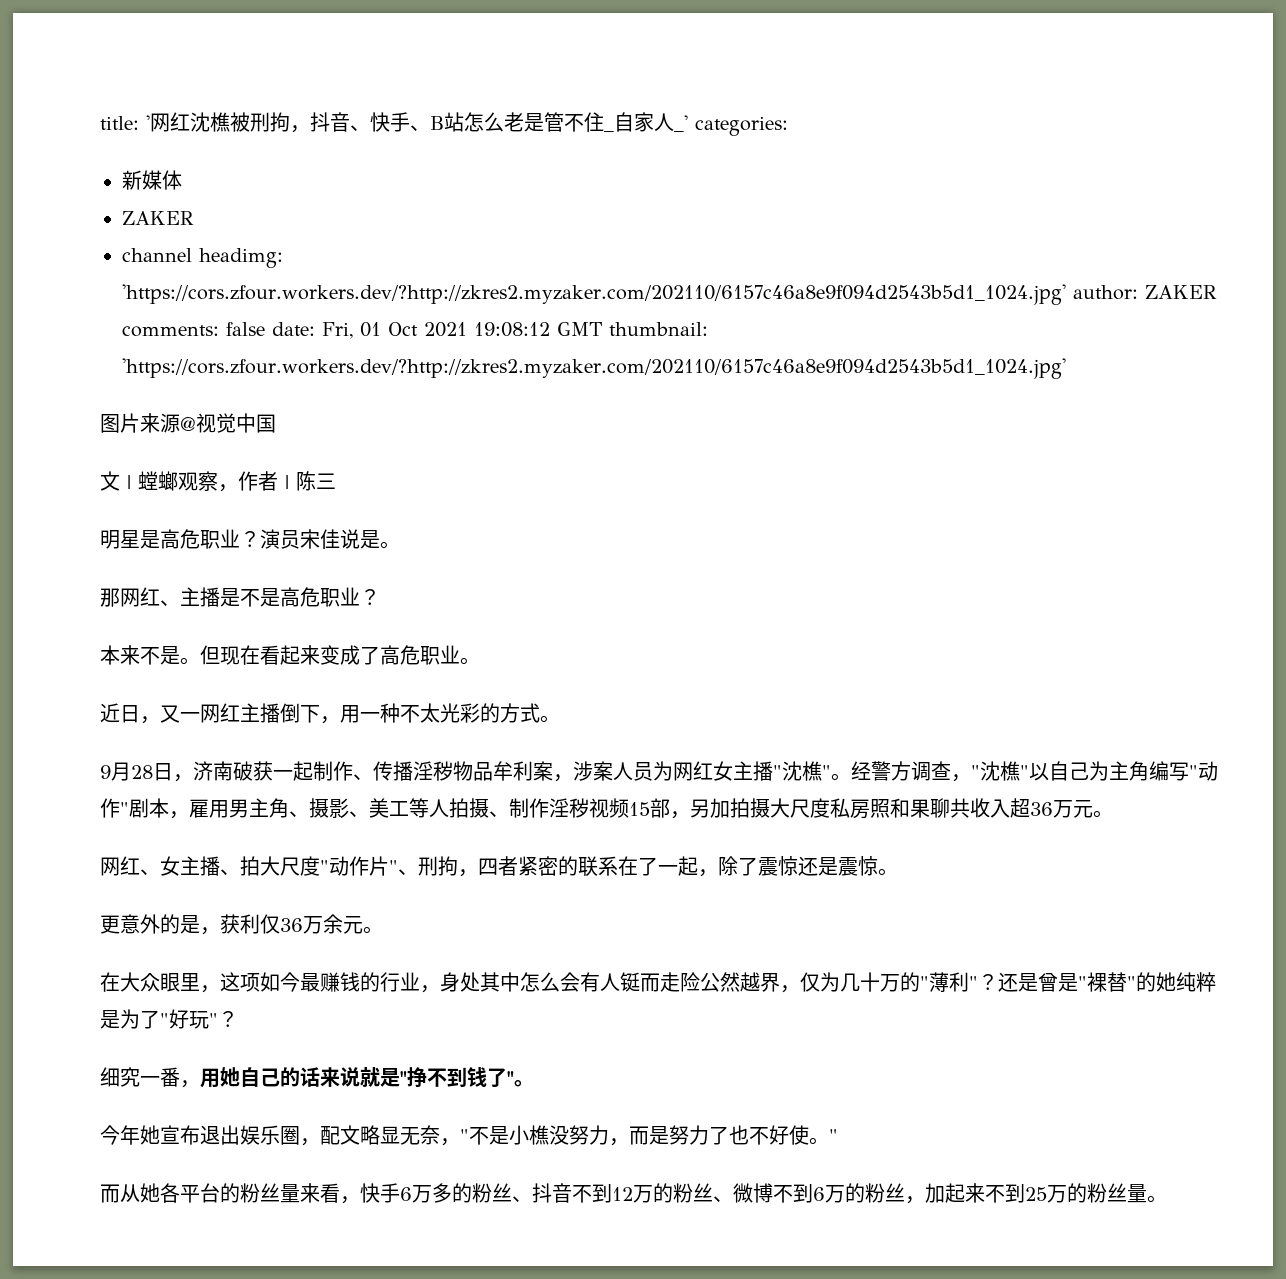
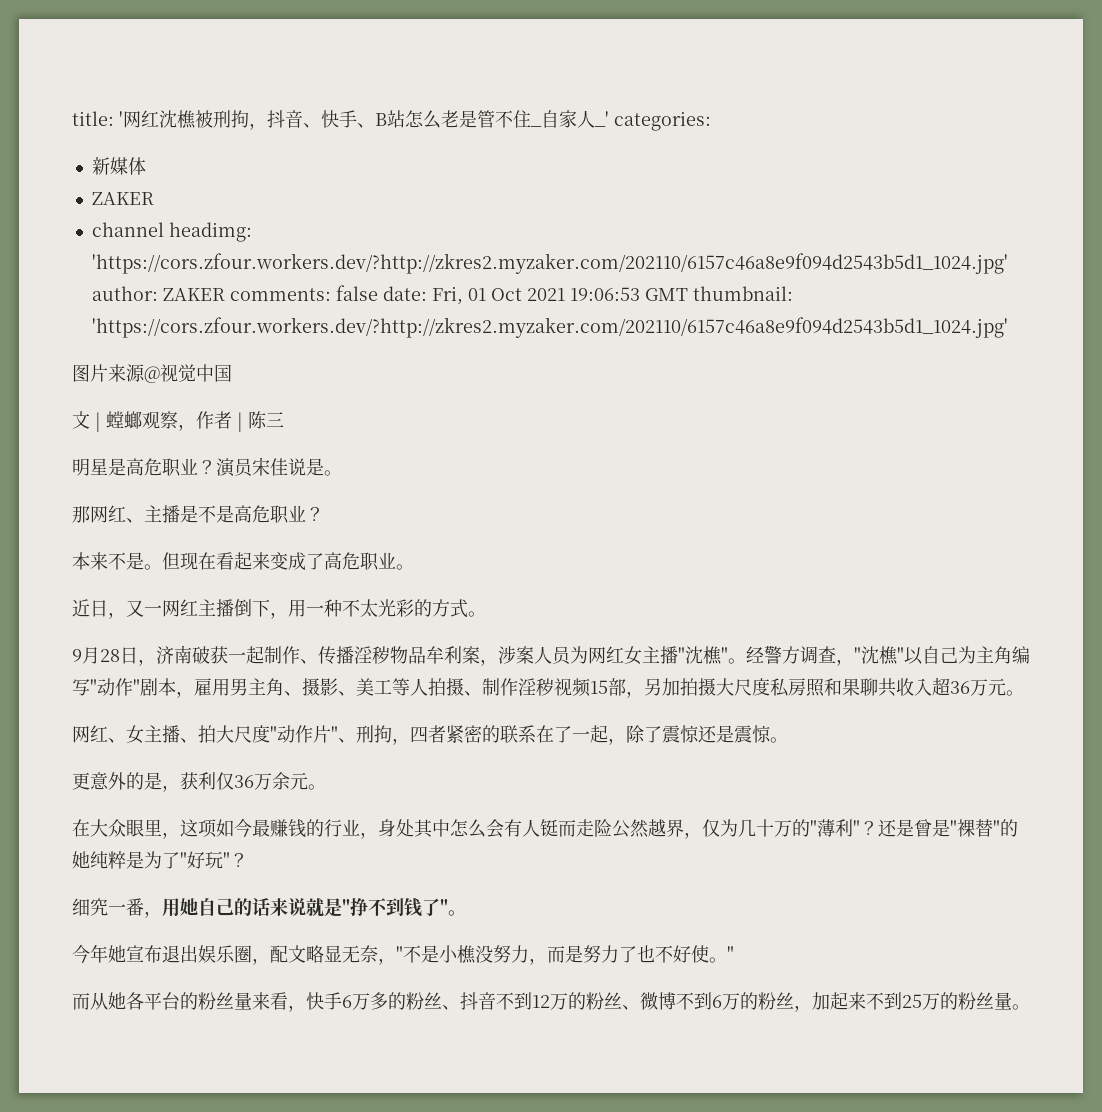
[474,322,550,337] 19:08:12 -> [569,287,640,301] 19:06:53

